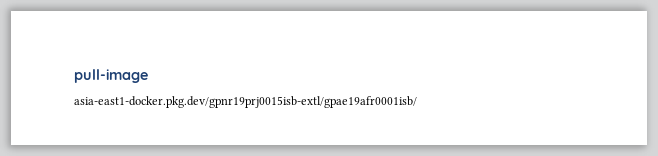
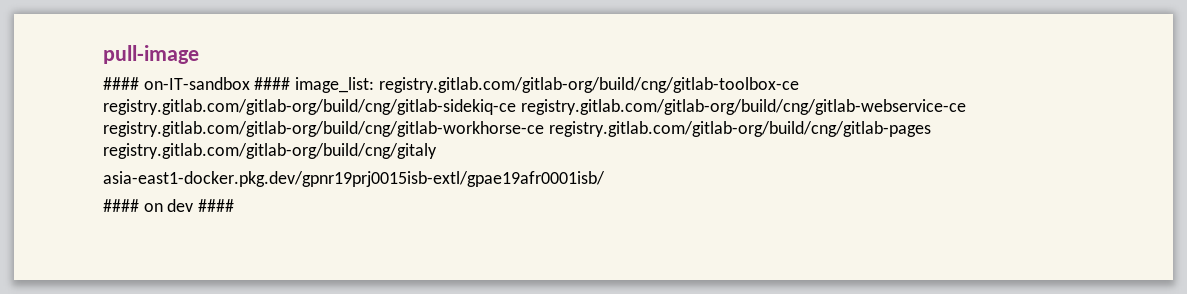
[74,96,417,108] asia-east1-docker.pkg.dev/gpnr19prj0015isb-extl/gpae19afr0001isb/ -> [103,77,799,93] [103,99,966,115] [103,121,931,137] [103,143,437,159] [103,171,605,187] [103,199,235,212] #### on-IT-sandbox #### image_list: registry.gitlab.com/gitlab-org/build/cng/gitlab-toolbox-ce registry.gitlab.com/gitlab-org/build/cng/gitlab-sidekiq-ce registry.gitlab.com/gitlab-org/build/cng/gitlab-webservice-ce registry.gitlab.com/gitlab-org/build/cng/gitlab-workhorse-ce registry.gitlab.com/gitlab-org/build/cng/gitlab-pages registry.gitlab.com/gitlab-org/build/cng/gitaly // asia-east1-docker.pkg.dev/gpnr19prj0015isb-extl/gpae19afr0001isb/ // #### on dev ####

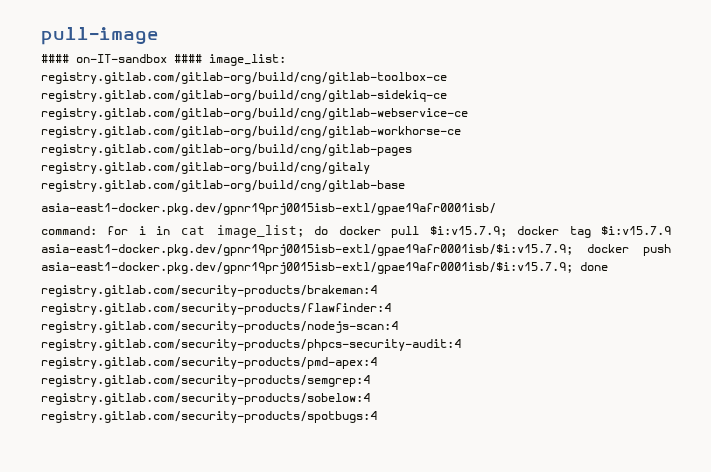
(437, 151) none -> [41,180,405,192] registry.gitlab.com/gitlab-org/build/cng/gitlab-base
[103,199,235,212] #### on dev #### -> [41,225,671,238] [41,244,671,256] [41,262,608,274] [41,285,377,297] [41,303,391,315] [41,321,398,333] [41,339,461,351] [41,357,377,369] [41,375,370,387] [41,393,370,405] [41,411,377,423] command: for i in cat image_list; do docker pull $i:v15.7.9; docker tag $i:v15.7.9 asia-east1-docker.pkg.dev/gpnr19prj0015isb-extl/gpae19afr0001isb/$i:v15.7.9; docker push asia-east1-docker.pkg.dev/gpnr19prj0015isb-extl/gpae19afr0001isb/$i:v15.7.9; done // registry.gitlab.com/security-products/brakeman:4 registry.gitlab.com/security-products/flawfinder:4 registry.gitlab.com/security-products/nodejs-scan:4 registry.gitlab.com/security-products/phpcs-security-audit:4 registry.gitlab.com/security-products/pmd-apex:4 registry.gitlab.com/security-products/semgrep:4 registry.gitlab.com/security-products/sobelow:4 registry.gitlab.com/security-products/spotbugs:4

